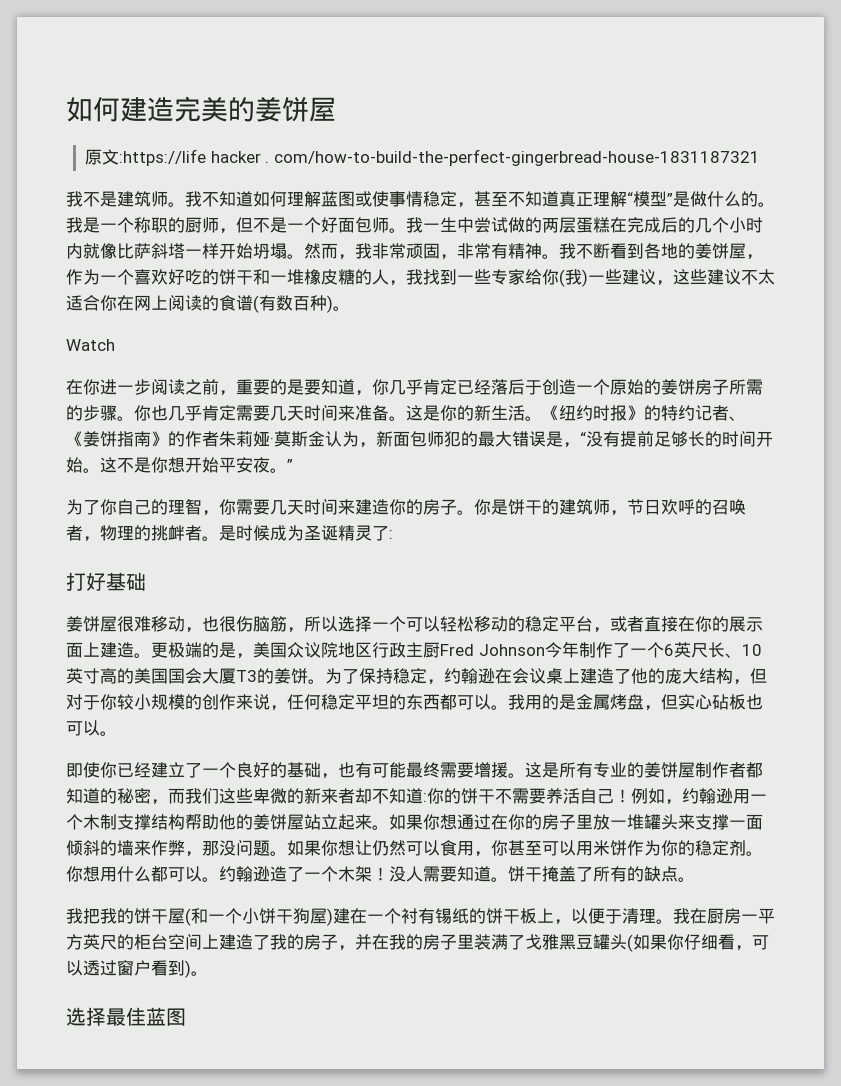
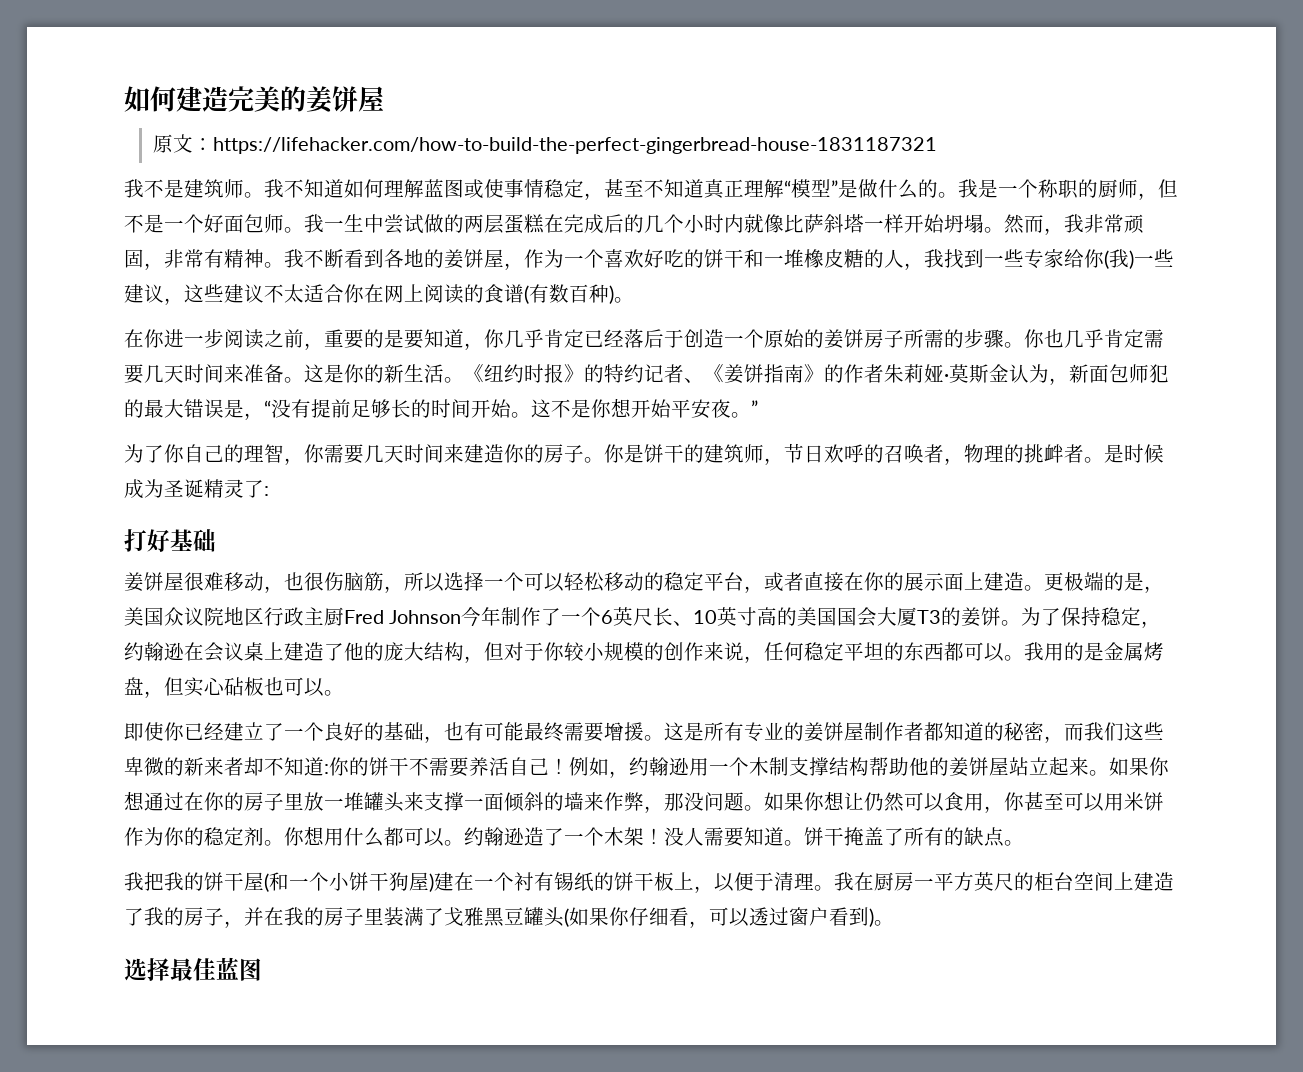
[119,149,761,166] :https://life hacker . com/how-to-build-the-perfect-gingerbread-house-1831187321 -> [192,137,937,154] ：https://lifehacker.com/how-to-build-the-perfect-gingerbread-house-1831187321
[66,339,115,351] // Watch -> (634, 300) none

